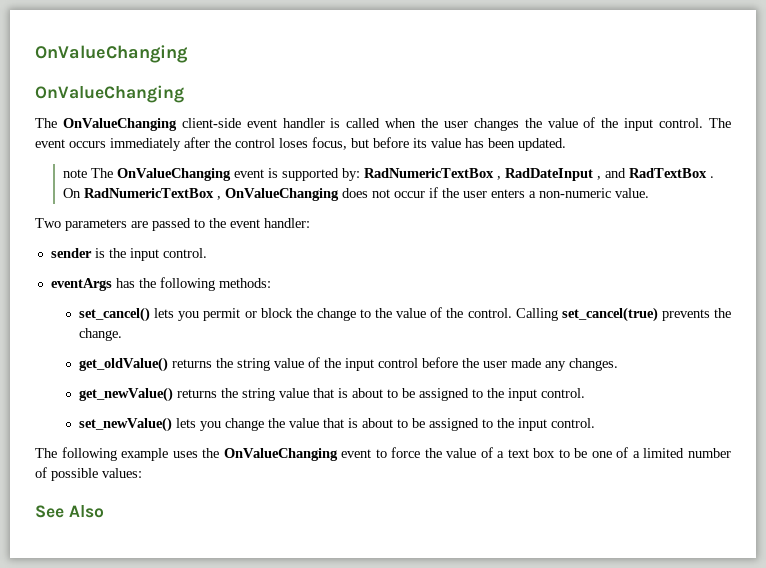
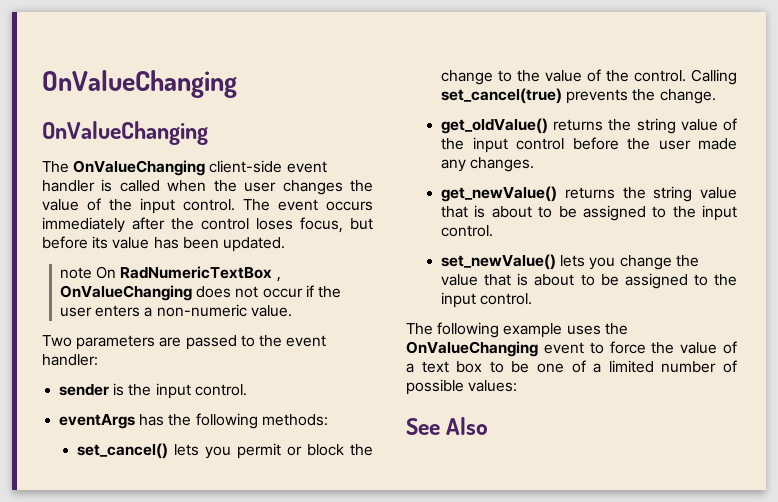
[91,168,715,181] The OnValueChanging event is supported by: RadNumericTextBox , RadDateInput , and RadTextBox . -> (93, 273) none

